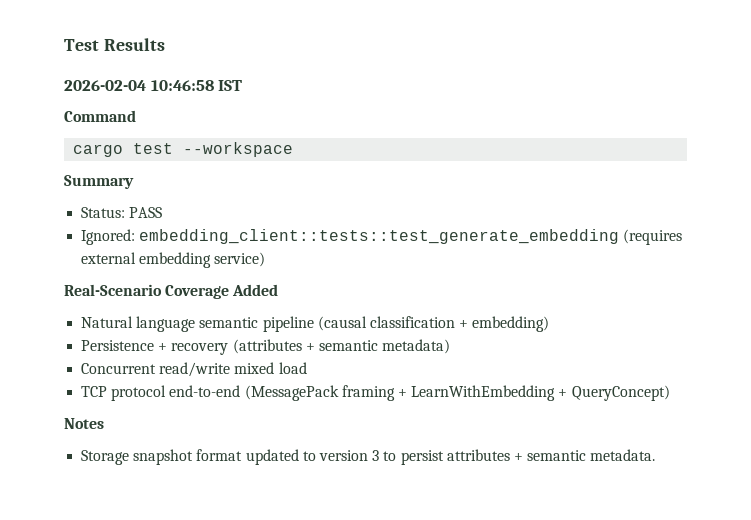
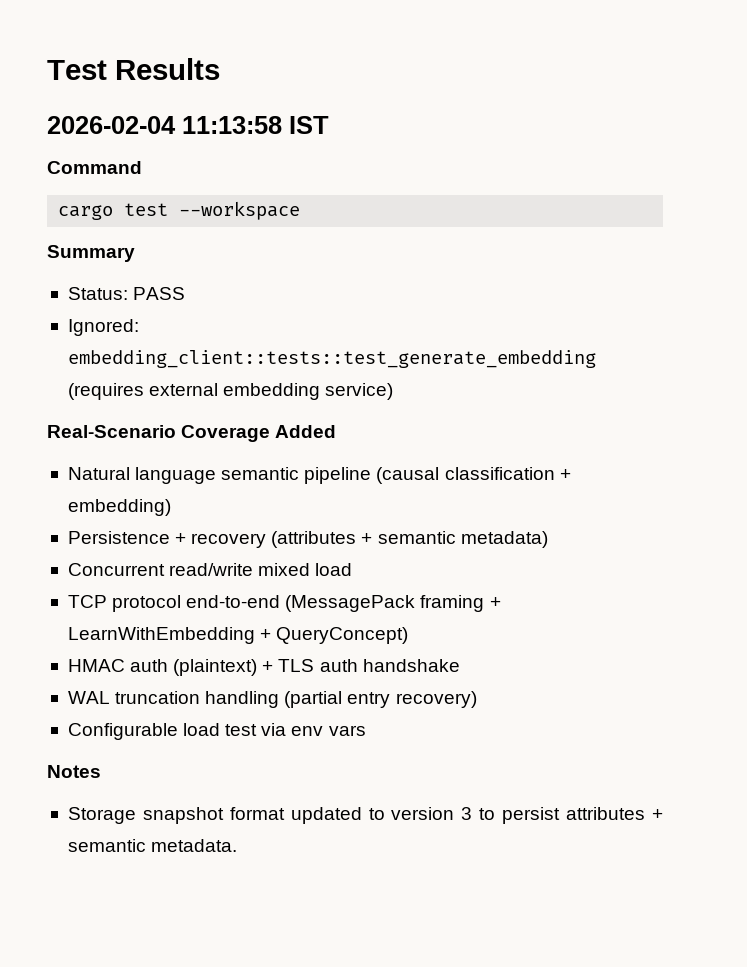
[150,80,214,91] 10:46:58 -> [182,116,282,134] 11:13:58
(670, 393) none -> [67,659,460,676] [67,691,477,708] [67,723,366,740] // HMAC auth (plaintext) + TLS auth handshake // WAL truncation handling (partial entry recovery) // Configurable load test via env vars

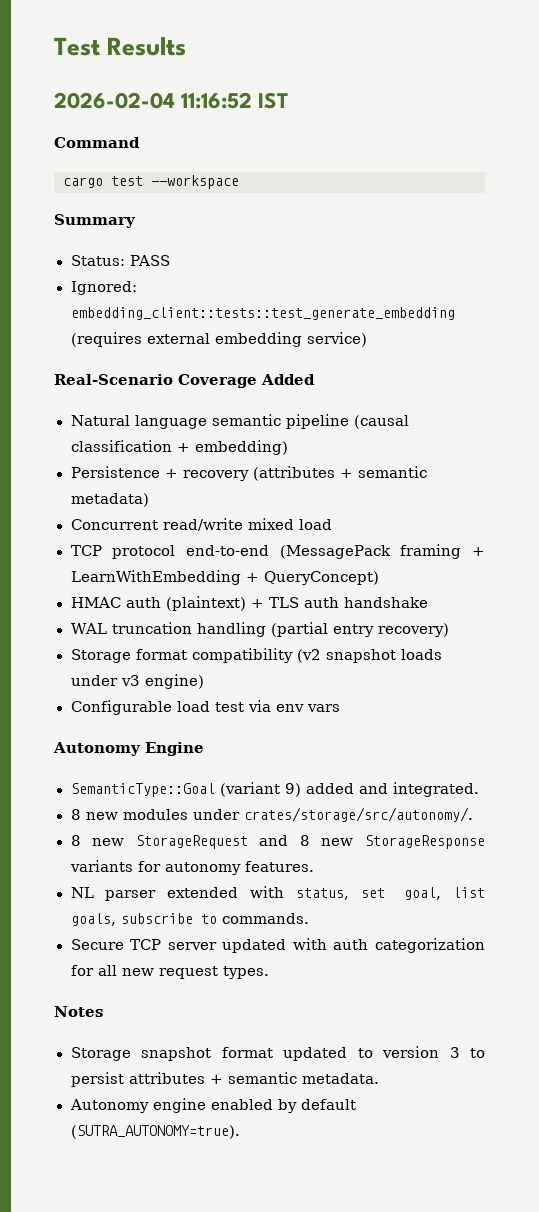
[182,116,282,134] 11:13:58 -> [181,92,253,109] 11:16:52
(477, 699) none -> [70,648,442,663] [70,674,204,689] // Storage format compatibility (v2 snapshot loads under v3 engine)
(366, 730) none -> [53,742,204,756] [70,782,479,797] [70,807,473,822] [70,835,485,849] [69,860,314,875] [70,886,485,901] [70,913,309,926] [70,938,485,953] [70,965,269,979] // Autonomy Engine // SemanticType::Goal (variant 9) added and integrated. // 8 new modules under crates/storage/src/autonomy/. // 8 new StorageRequest and 8 new StorageResponse variants for autonomy features. // NL parser extended with status, set goal, list goals, subscribe to commands. // Secure TCP server updated with auth categorization for all new request types.
(238, 845) none -> [69,1098,356,1113] [70,1125,240,1139] // Autonomy engine enabled by default (SUTRA_AUTONOMY=true).

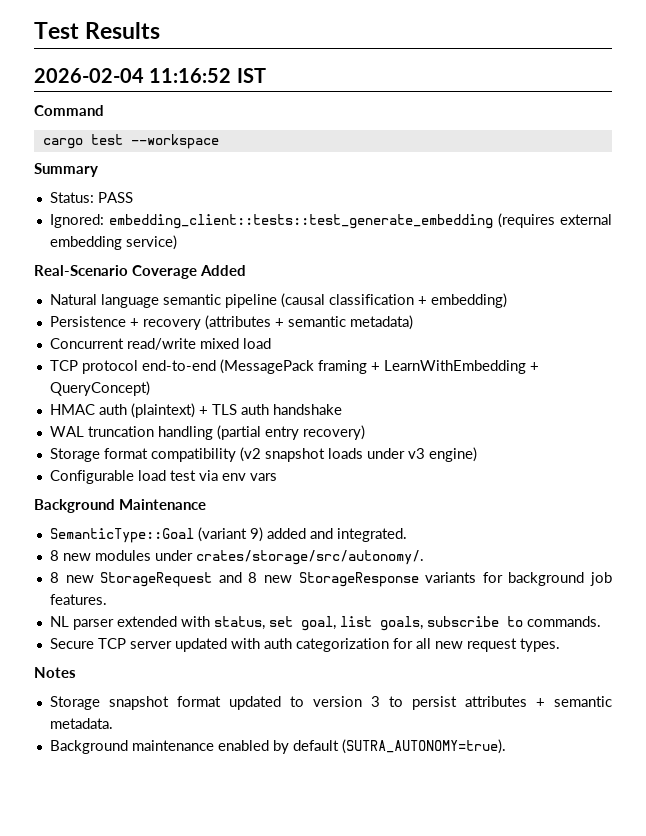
[53,742,204,756] Autonomy Engine -> [34,499,206,513] Background Maintenance
[164,862,241,875] autonomy -> [508,572,612,586] background job
[69,1098,206,1113] Autonomy engine -> [49,740,214,754] Background maintenance

